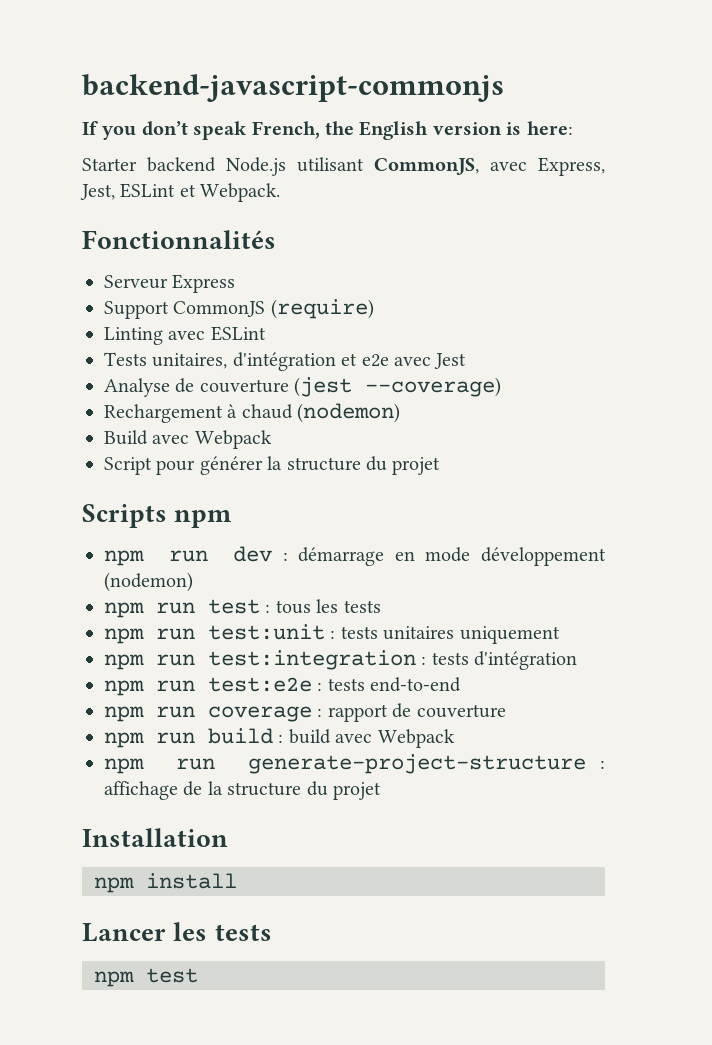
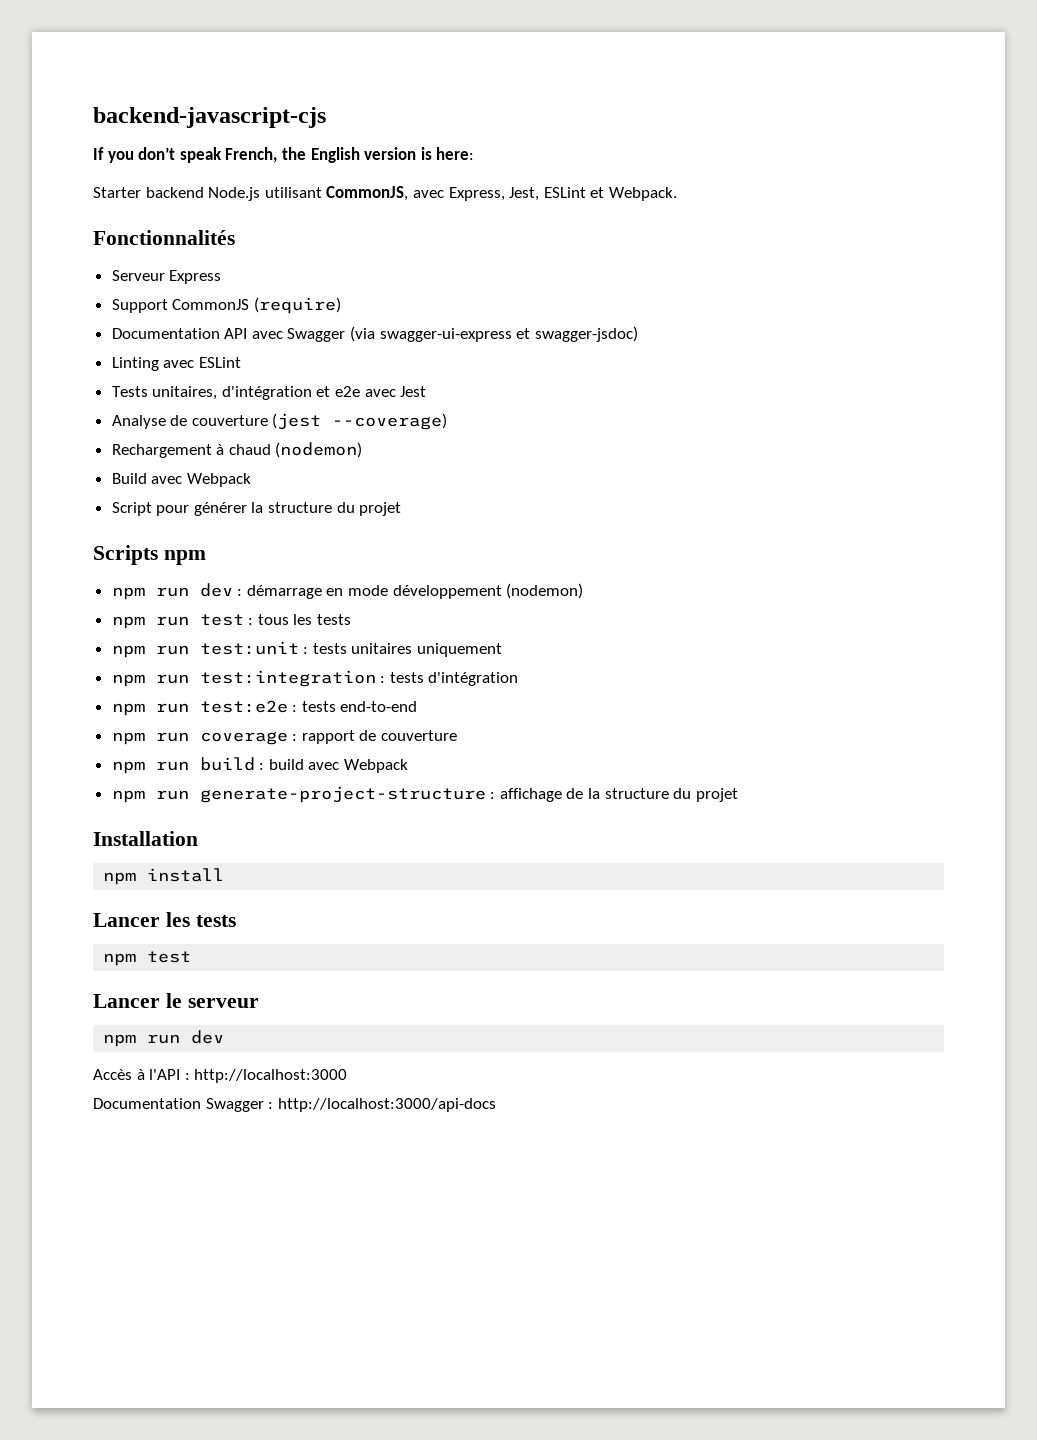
[82,74,504,102] backend-javascript-commonjs -> [93,107,326,128] backend-javascript-cjs
(374, 309) none -> [111,326,638,342] // Documentation API avec Swagger (via swagger-ui-express et swagger-jsdoc)
(198, 975) none -> [93,993,259,1008] [103,1030,225,1047] [93,1069,348,1083] [93,1098,496,1112] // Lancer le serveur // npm run dev // Accès à l'API : http://localhost:3000 // Documentation Swagger : http://localhost:3000/api-docs

